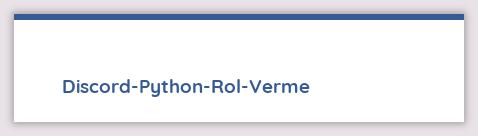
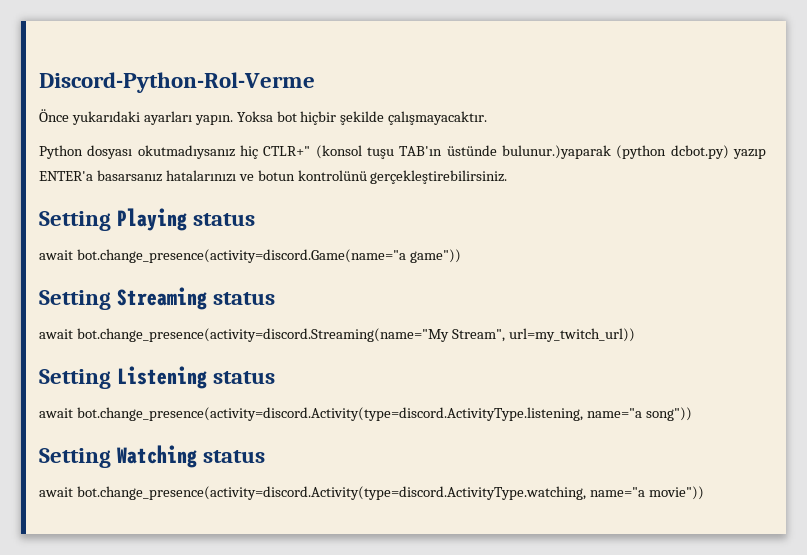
(310, 88) none -> [39,109,488,125] [39,145,767,159] [39,170,508,184] [39,208,256,231] [39,249,461,263] [39,287,276,310] [39,328,635,342] [39,366,276,389] [39,407,692,421] [39,445,266,468] [39,486,704,500] // Önce yukarıdaki ayarları yapın. Yoksa bot hiçbir şekilde çalışmayacaktır. // Python dosyası okutmadıysanız hiç CTLR+" (konsol tuşu TAB'ın üstünde bulunur.)yaparak (python dcbot.py) yazıp ENTER'a basarsanız hatalarınızı ve botun kontrolünü gerçekleştirebilirsiniz. // Setting Playing status // await bot.change_presence(activity=discord.Game(name="a game")) // Setting Streaming status // await bot.change_presence(activity=discord.Streaming(name="My Stream", url=my_twitch_url)) // Setting Listening status // await bot.change_presence(activity=discord.Activity(type=discord.ActivityType.listening, name="a song")) // Setting Watching status // await bot.change_presence(activity=discord.Activity(type=discord.ActivityType.watching, name="a movie"))

